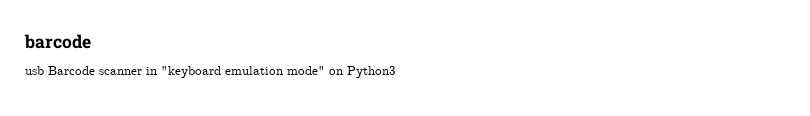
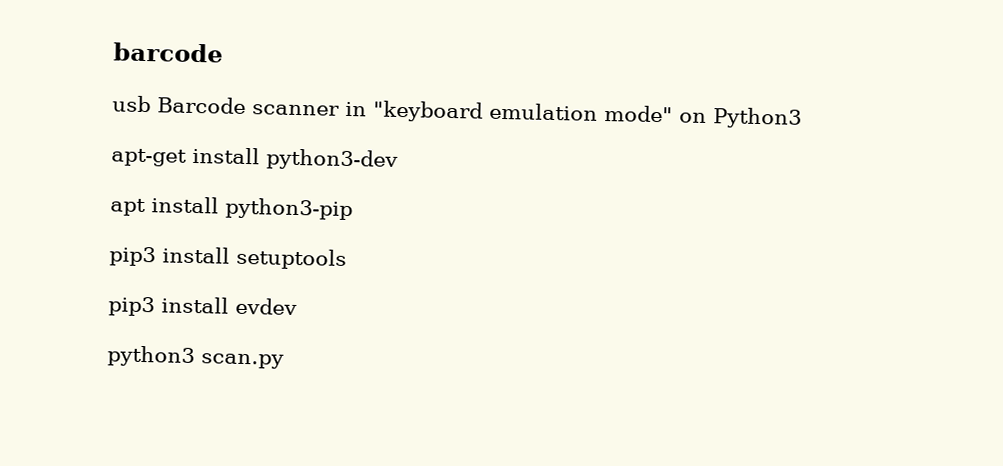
(396, 72) none -> [111,146,398,171] [110,196,353,221] [109,246,347,270] [108,296,297,317] [107,345,284,369] // apt-get install python3-dev // apt install python3-pip // pip3 install setuptools // pip3 install evdev // python3 scan.py

